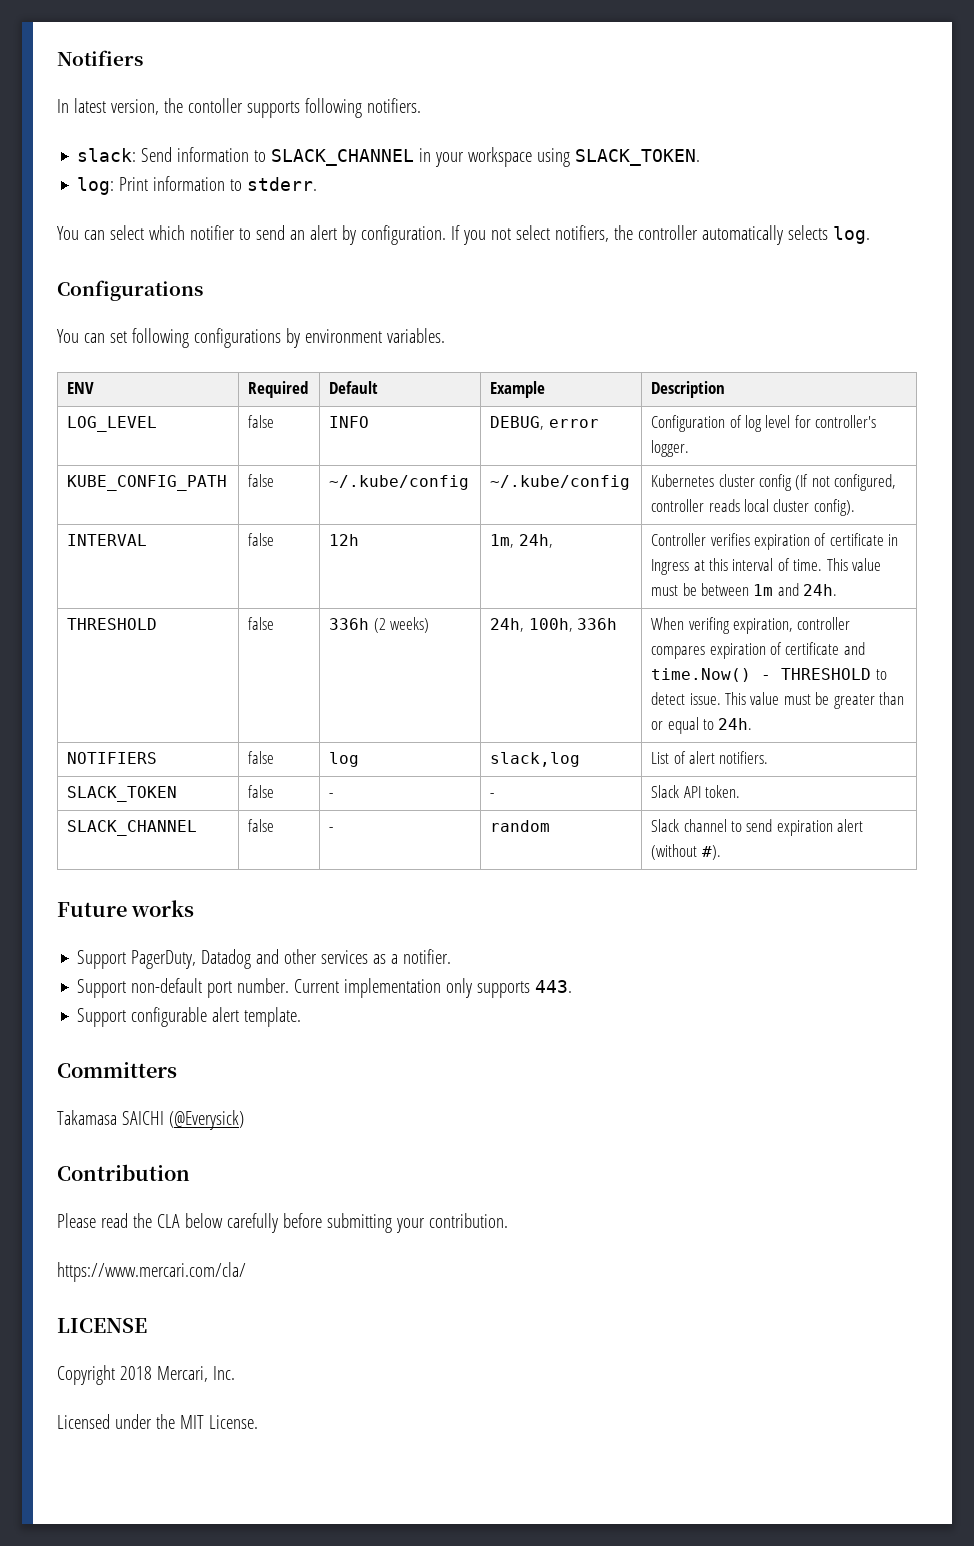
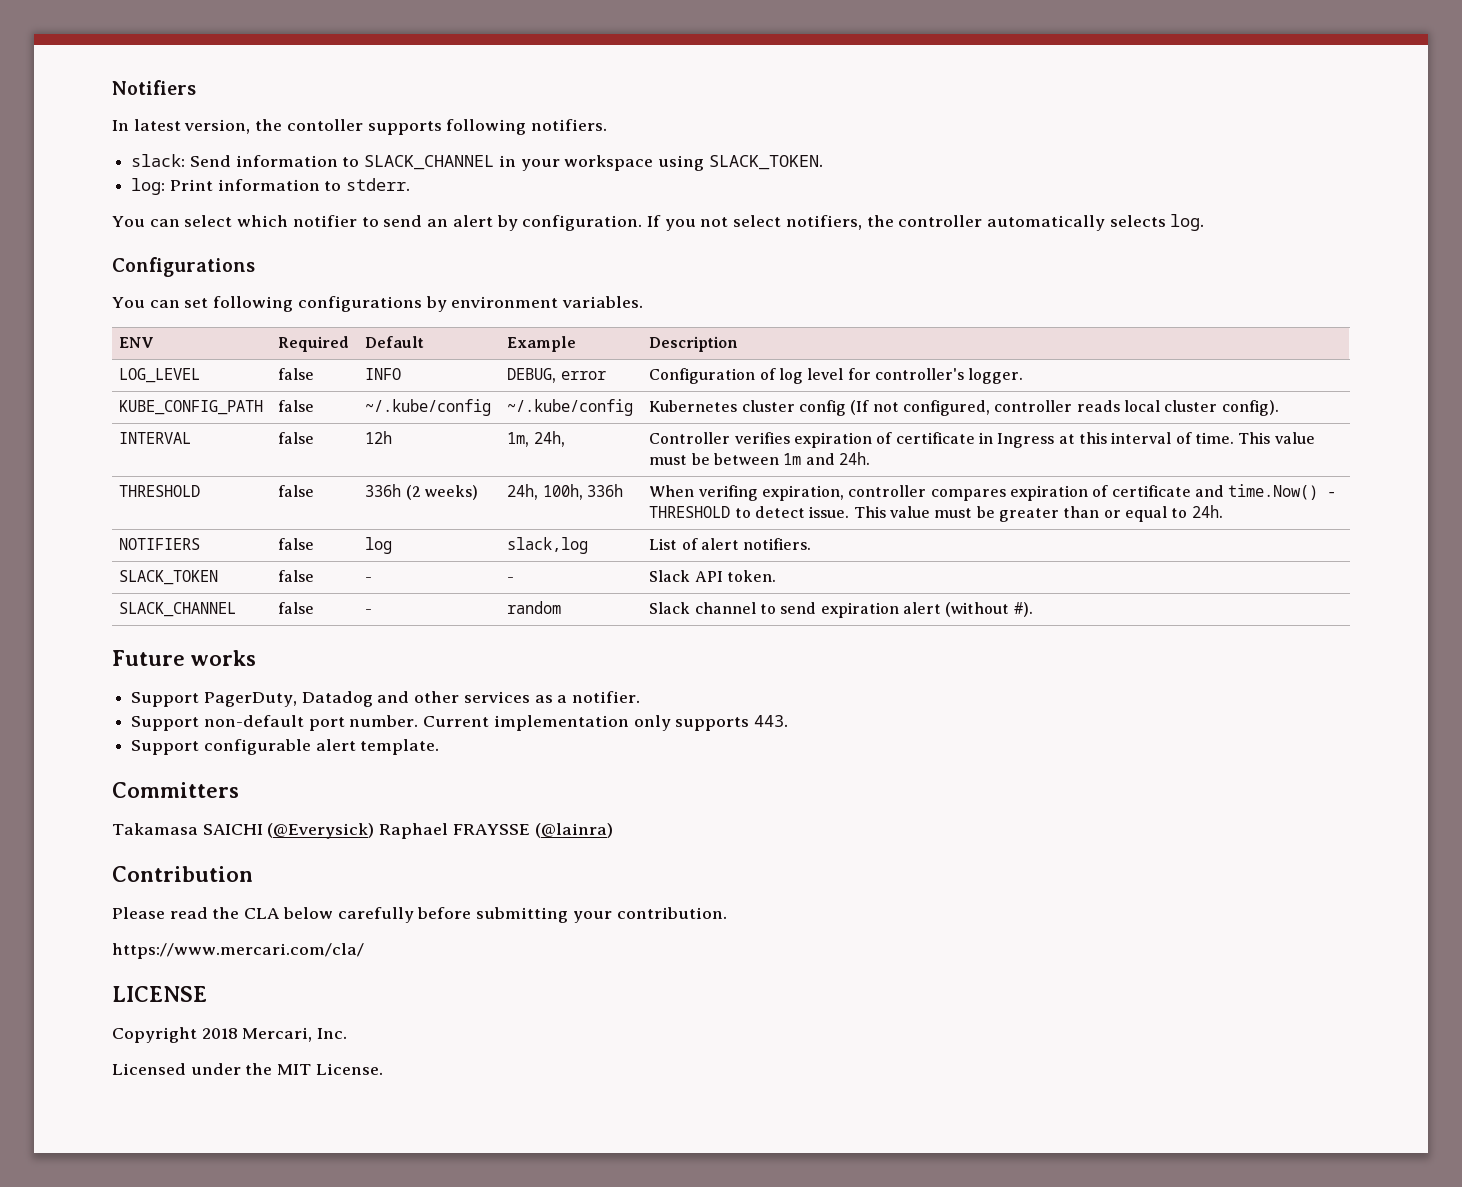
(244, 1120) none -> [379,823,613,839] Raphael FRAYSSE (@lainra)

